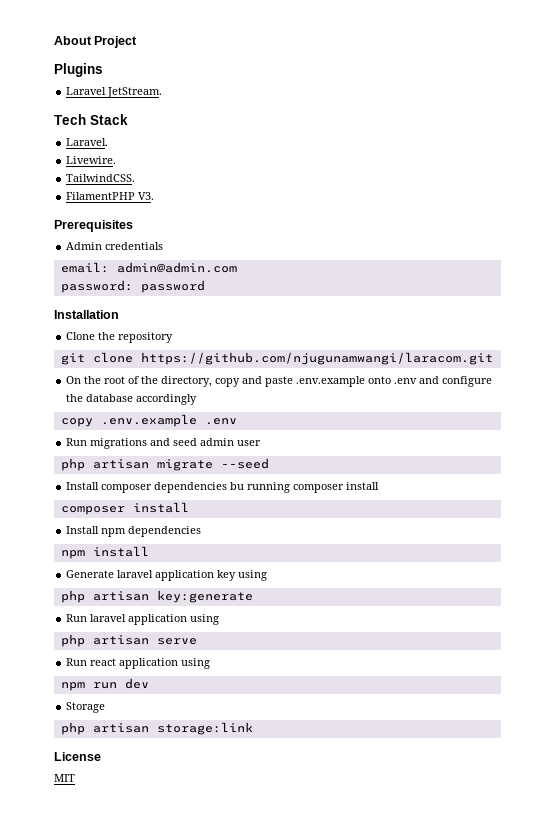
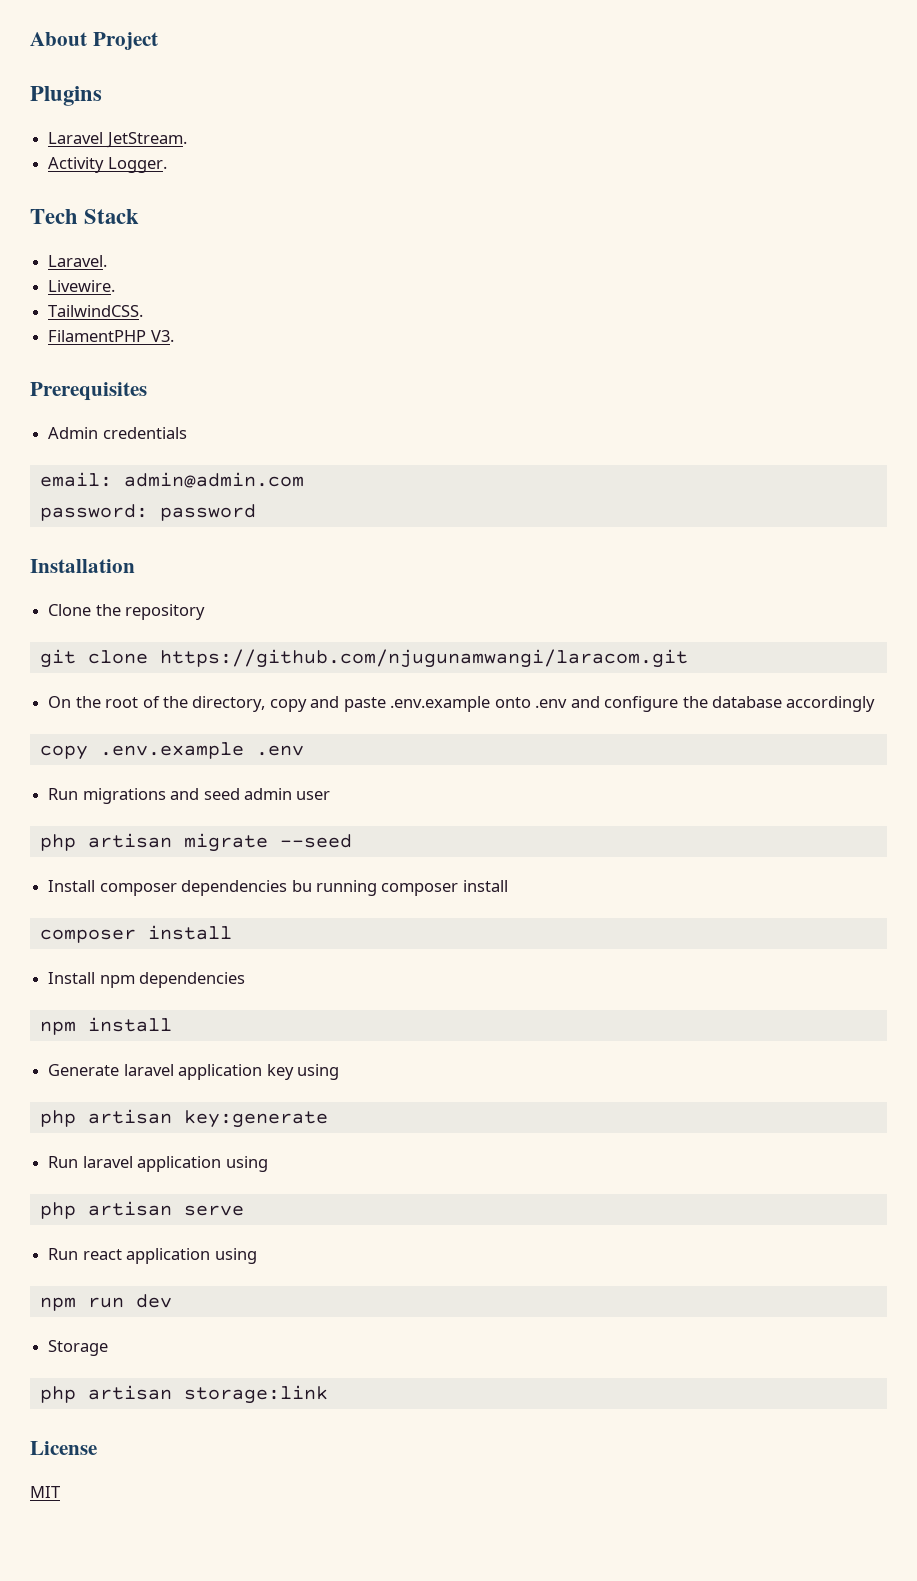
(163, 92) none -> [48,157,167,173] // Activity Logger.

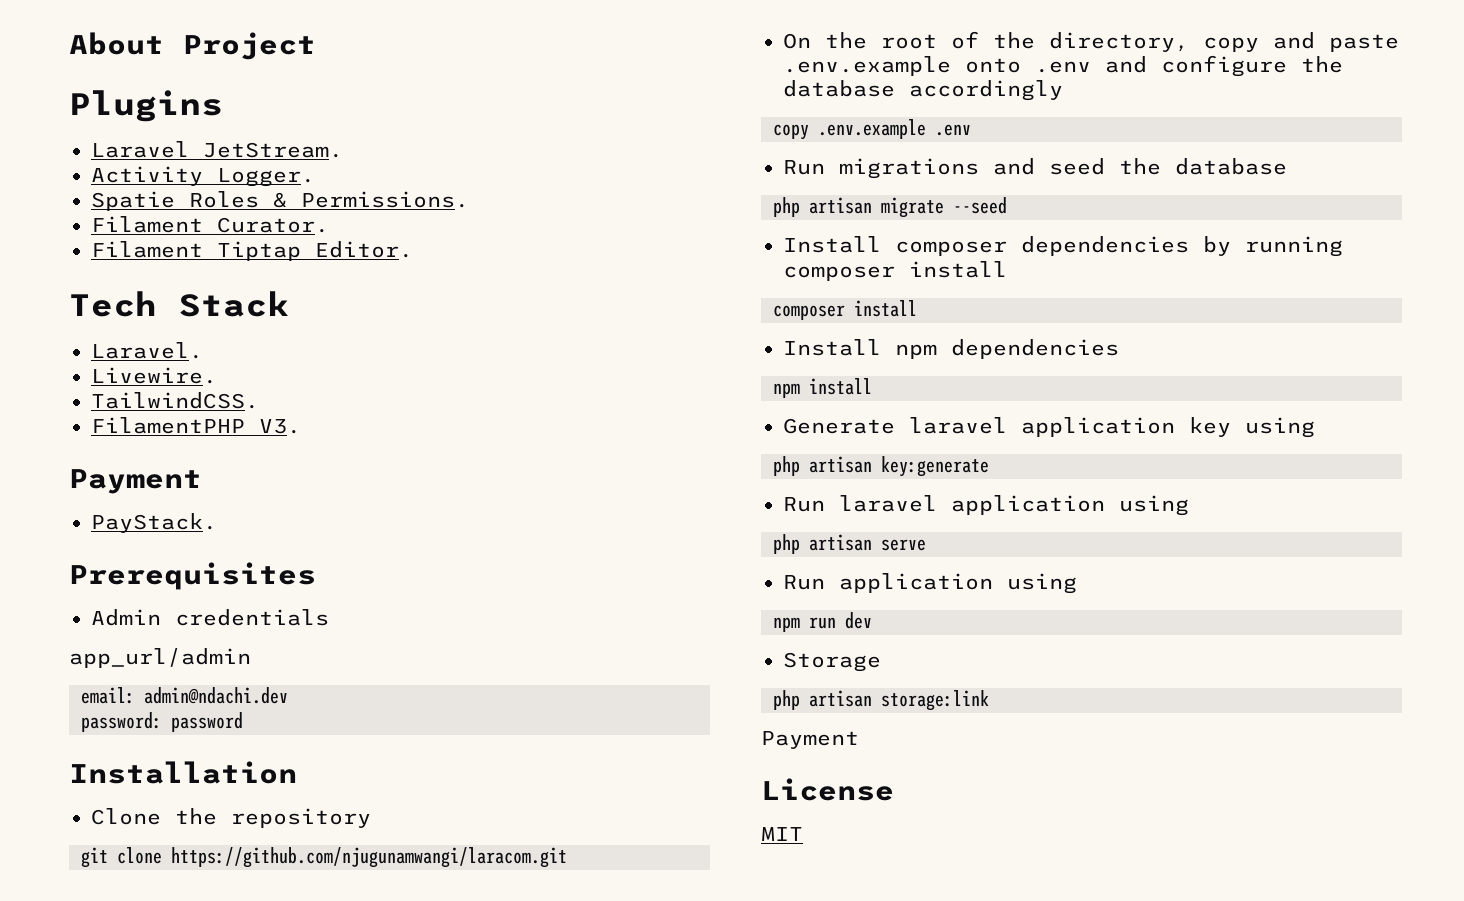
(167, 165) none -> [91,191,469,211] [91,216,329,233] [91,241,413,261] // Spatie Roles & Permissions. // Filament Curator. // Filament Tiptap Editor.
(174, 336) none -> [69,469,202,494] [91,513,217,533] // Payment // PayStack.
(187, 433) none -> [69,648,251,668] // app_url/admin
[123,472,304,488] admin@admin.com -> [144,687,288,704] admin@ndachi.dev
[243,788,331,800] admin user -> [1119,158,1287,175] the database
[291,880,312,892] bu -> [1203,236,1231,256] by
[82,1249,122,1260] react -> (825, 582) none
(328, 1394) none -> [761,731,859,749] // Payment

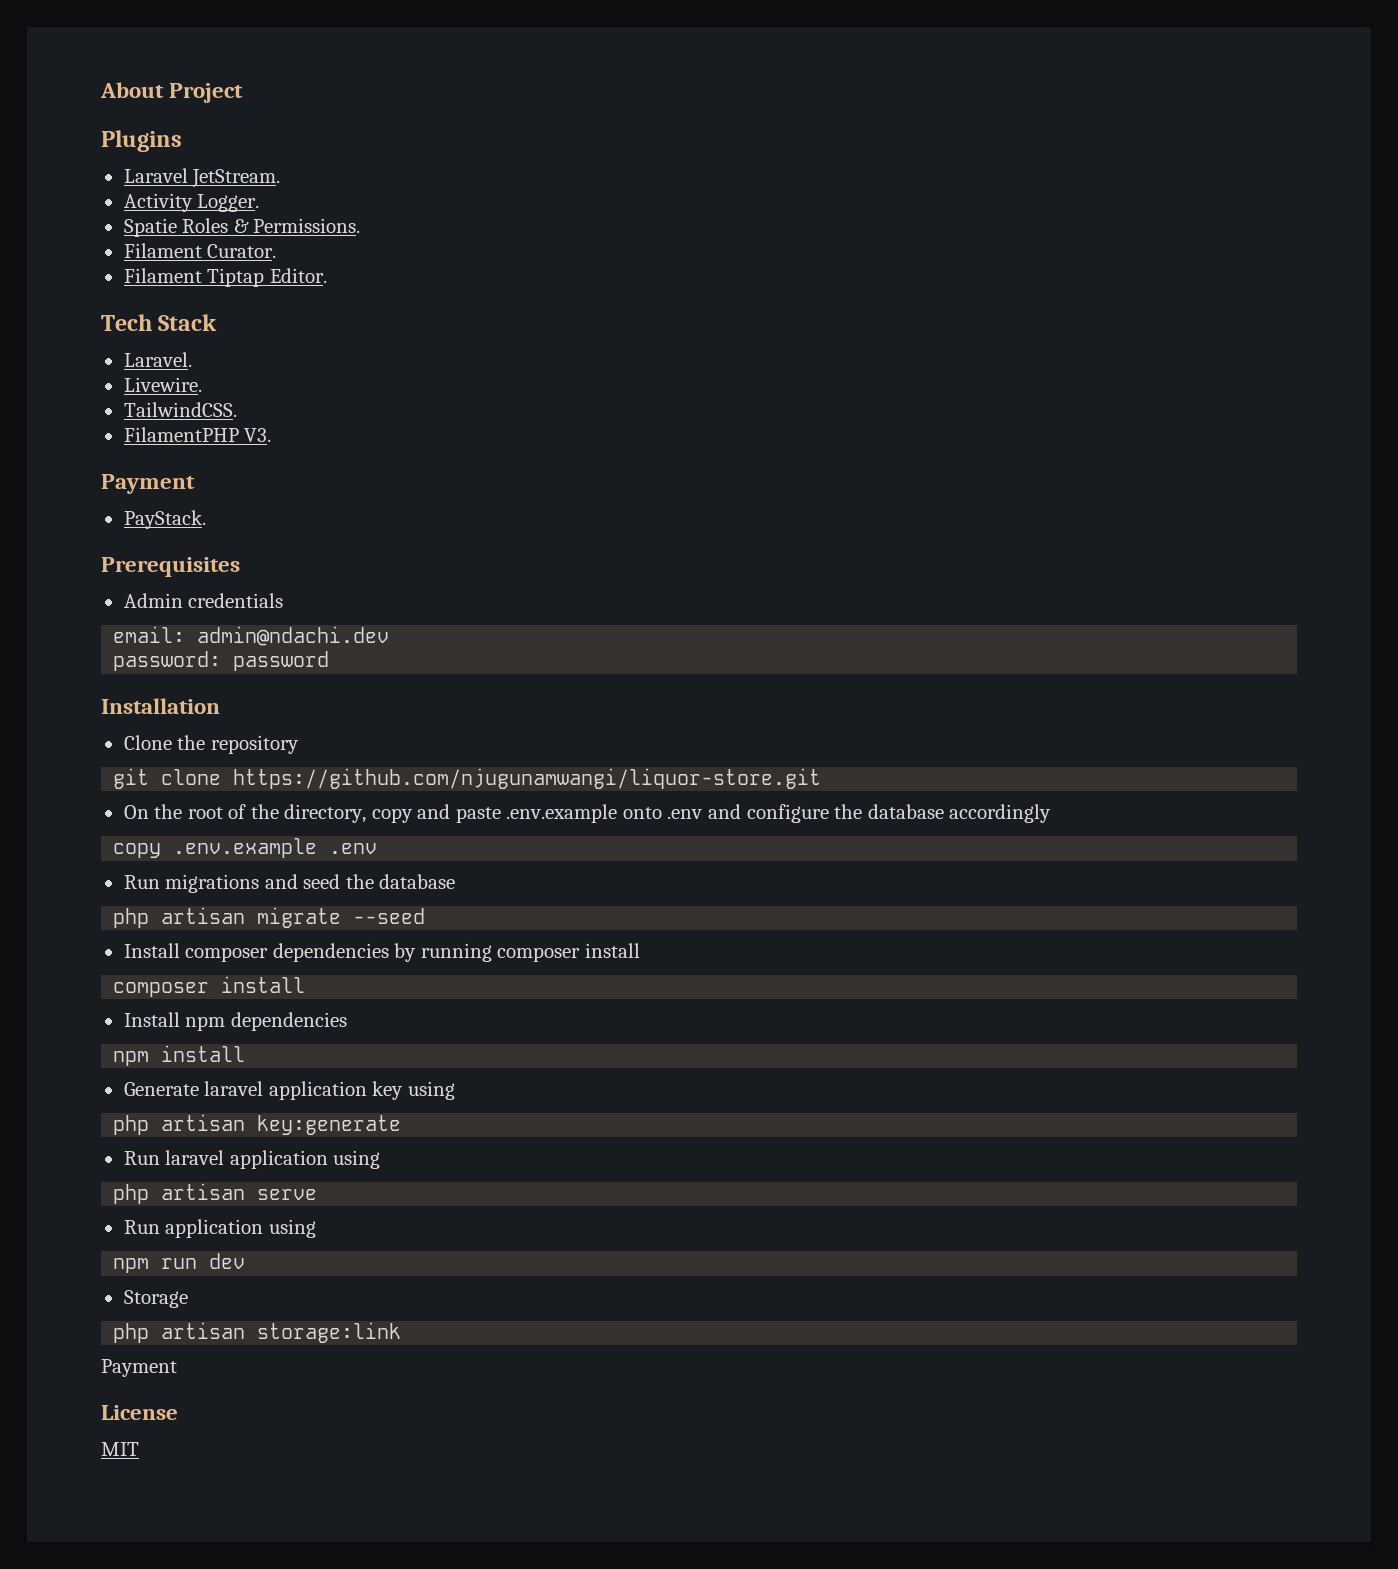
[69,648,251,668] // app_url/admin -> (284, 600) none
[171,847,567,868] https://github.com/njugunamwangi/laracom.git -> [233,768,822,789] https://github.com/njugunamwangi/liquor-store.git

